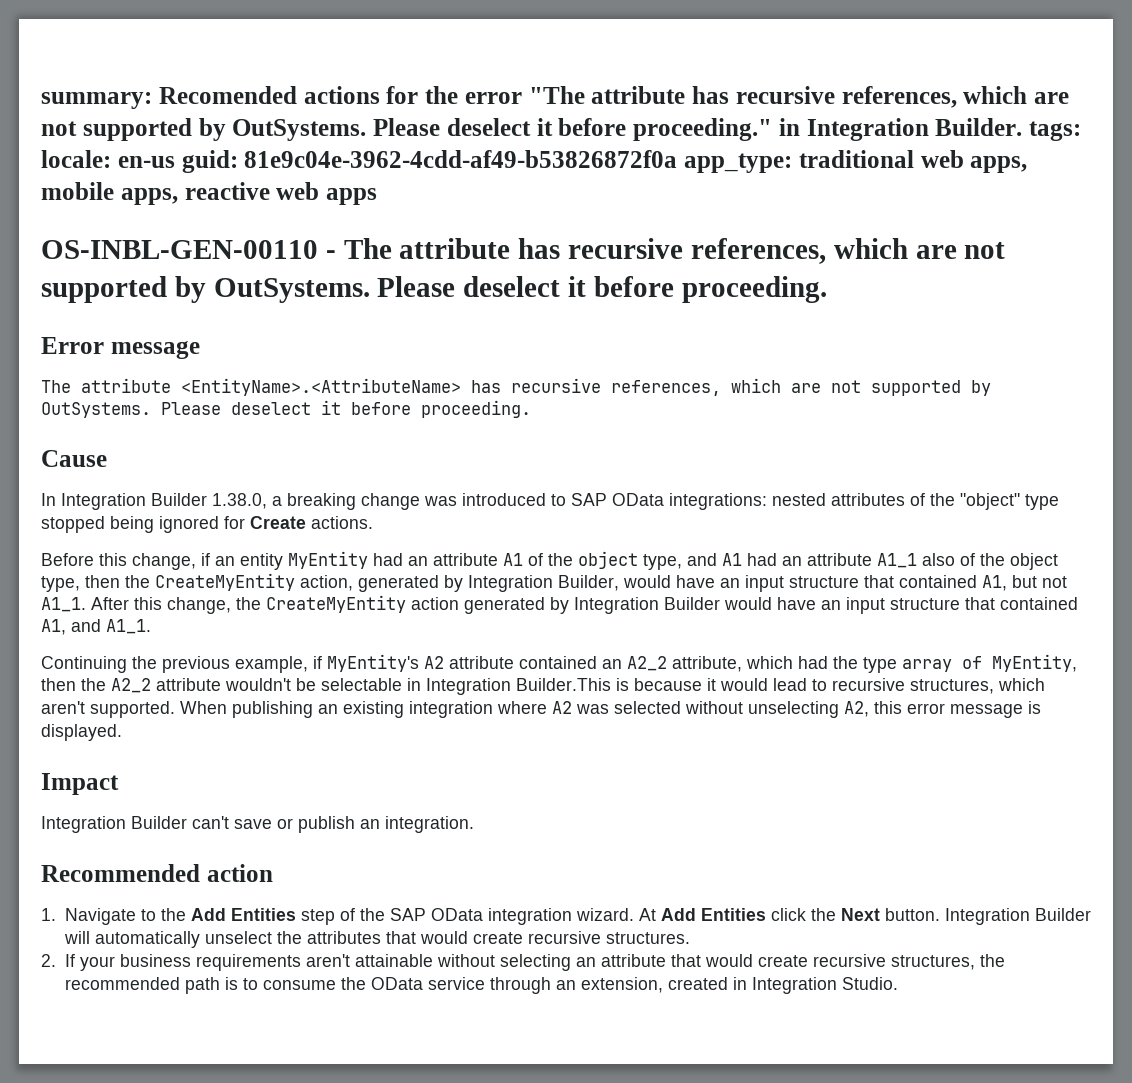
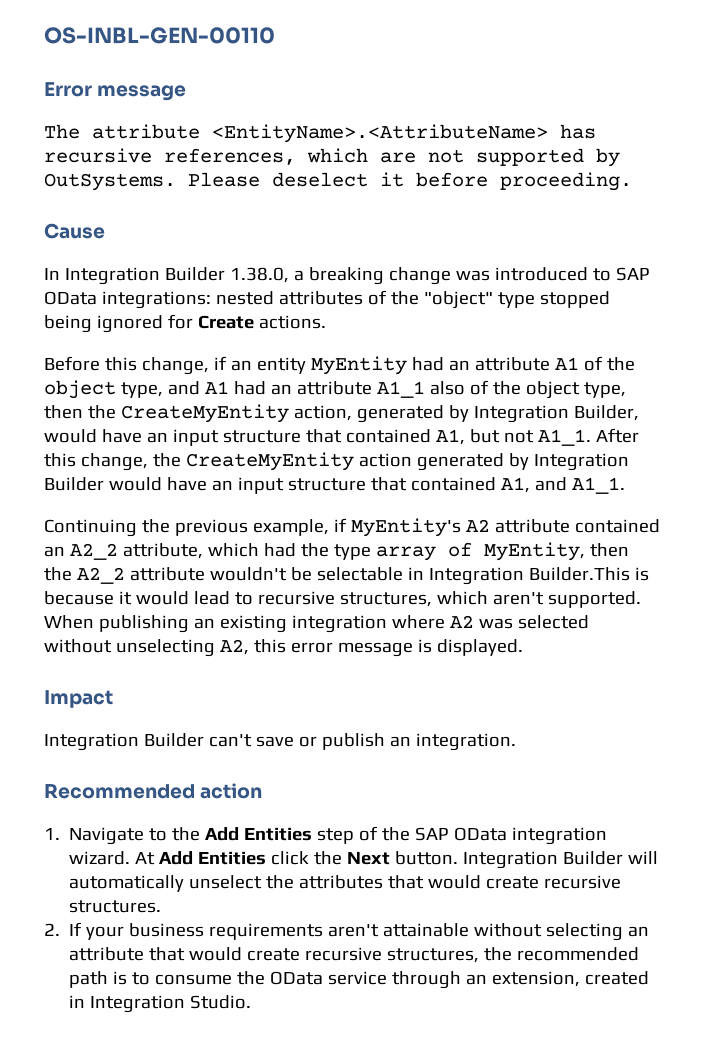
[41,86,1069,109] [41,118,1081,141] [41,150,1028,173] [41,182,377,205] [41,238,1006,264] [41,276,827,303] summary: Recomended actions for the error "The attribute has recursive references, which are not supported by OutSystems. Please deselect it before proceeding." in Integration Builder. tags: locale: en-us guid: 81e9c04e-3962-4cdd-af49-b53826872f0a app_type: traditional web apps, mobile apps, reactive web apps // OS-INBL-GEN-00110 - The attribute has recursive references, which are not supported by OutSystems. Please deselect it before proceeding. -> [44,27,275,44] OS-INBL-GEN-00110

